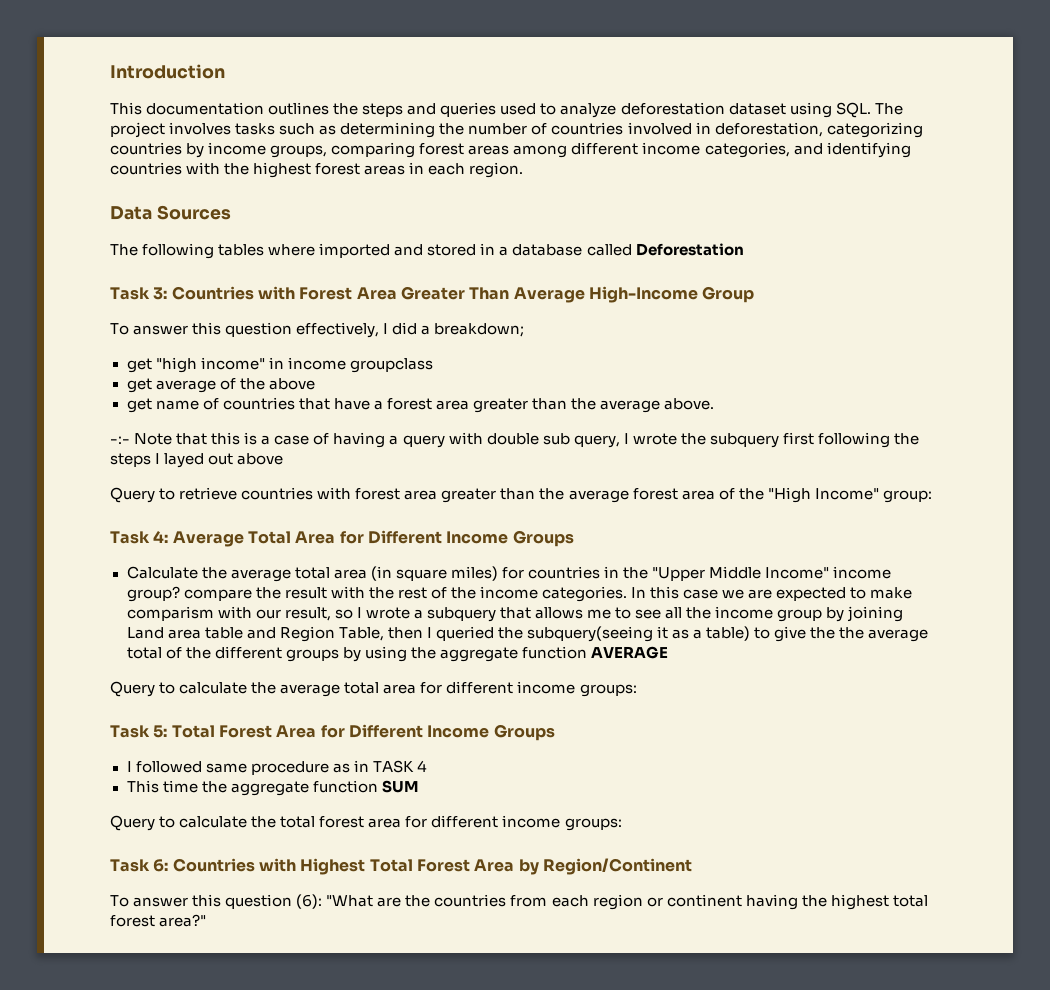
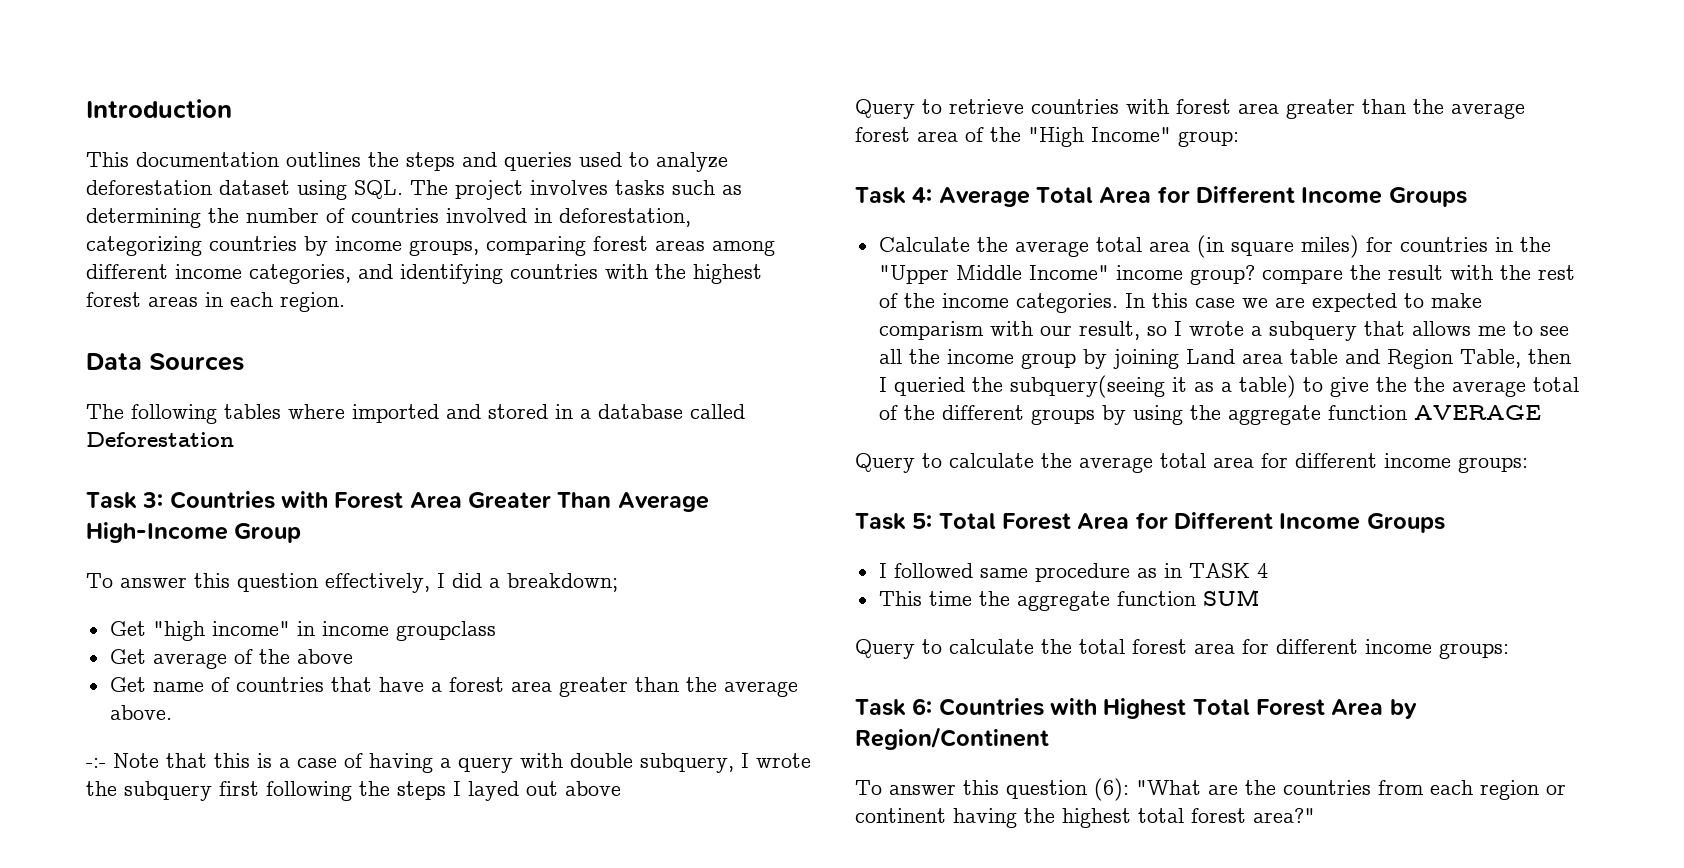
[126,358,152,373] get -> [109,621,146,636] Get
[126,378,152,393] get -> [109,649,146,664] Get
[126,398,152,413] get -> [109,677,146,692] Get
[542,433,620,448] sub query, -> [640,753,734,773] subquery,

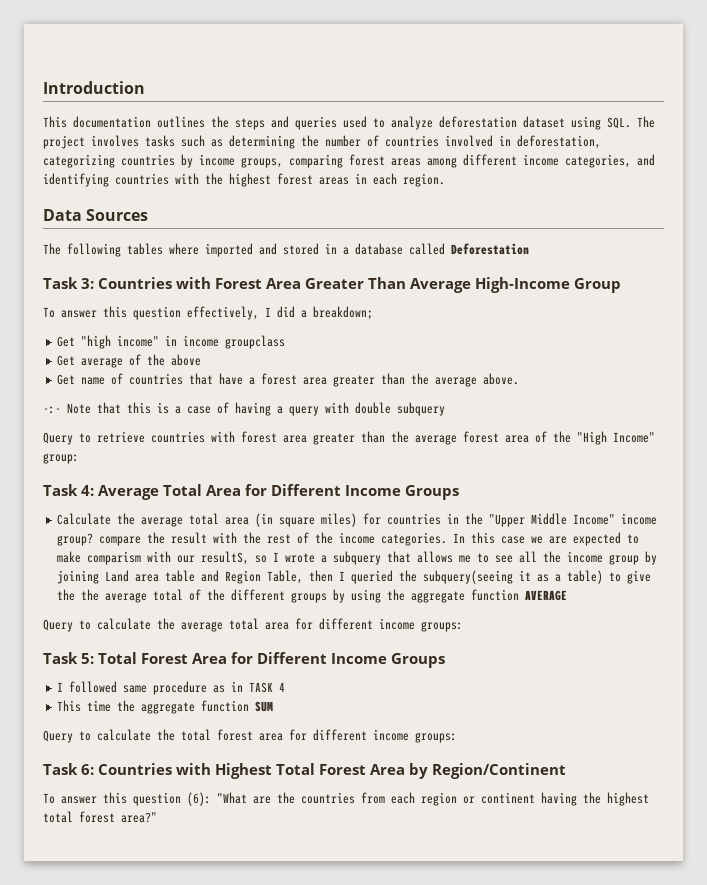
[640,753,811,773] [86,781,621,801] subquery, I wrote the subquery first following the steps I layed out above -> [397,402,445,416] subquery
[1078,321,1140,340] result, -> [201,551,250,565] resultS,

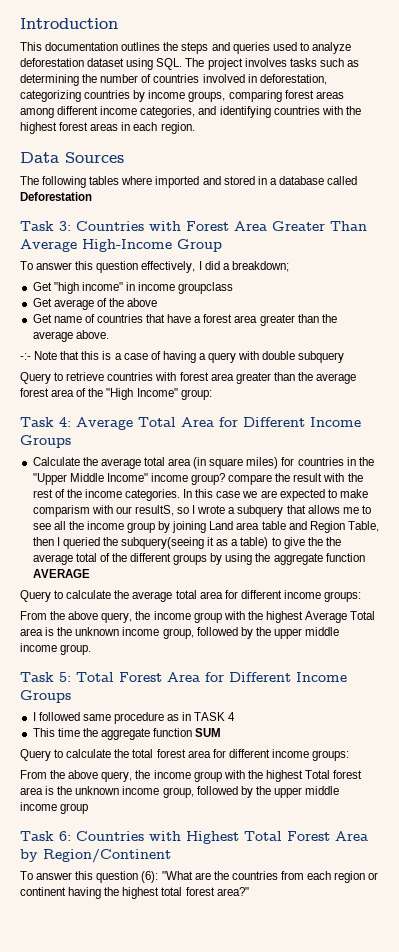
(463, 626) none -> [20,611,376,623] [20,627,340,639] [20,643,92,655] // From the above query, the income group with the highest Average Total area is the unknown income group, followed by the upper middle income group.
(457, 737) none -> [20,770,363,782] [20,786,340,798] [20,802,89,814] // From the above query, the income group with the highest Total forest area is the unknown income group, followed by the upper middle income group

